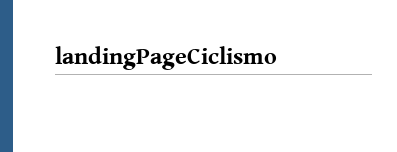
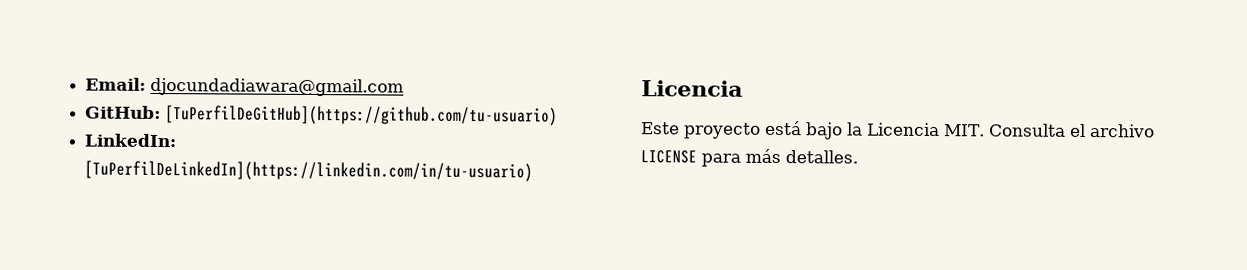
[55,46,277,70] landingPageCiclismo -> [85,77,405,97] [85,105,559,126] [84,133,177,148] [84,160,534,182] [641,80,743,97] [641,120,1155,140] [640,148,858,167] Email: djocundadiawara@gmail.com // GitHub: [TuPerfilDeGitHub](https://github.com/tu-usuario) // LinkedIn: [TuPerfilDeLinkedIn](https://linkedin.com/in/tu-usuario) // Licencia // Este proyecto está bajo la Licencia MIT. Consulta el archivo LICENSE para más detalles.

